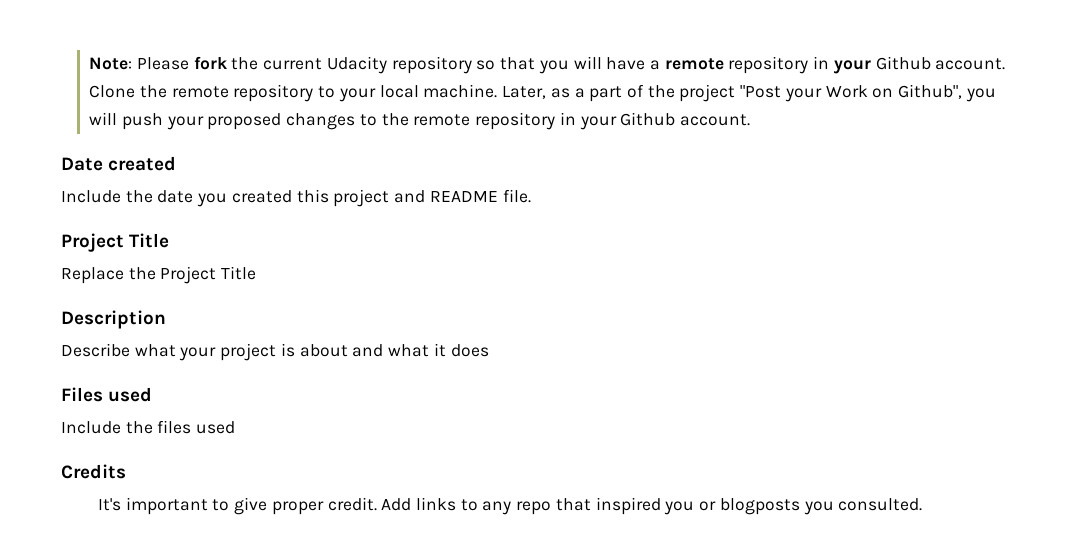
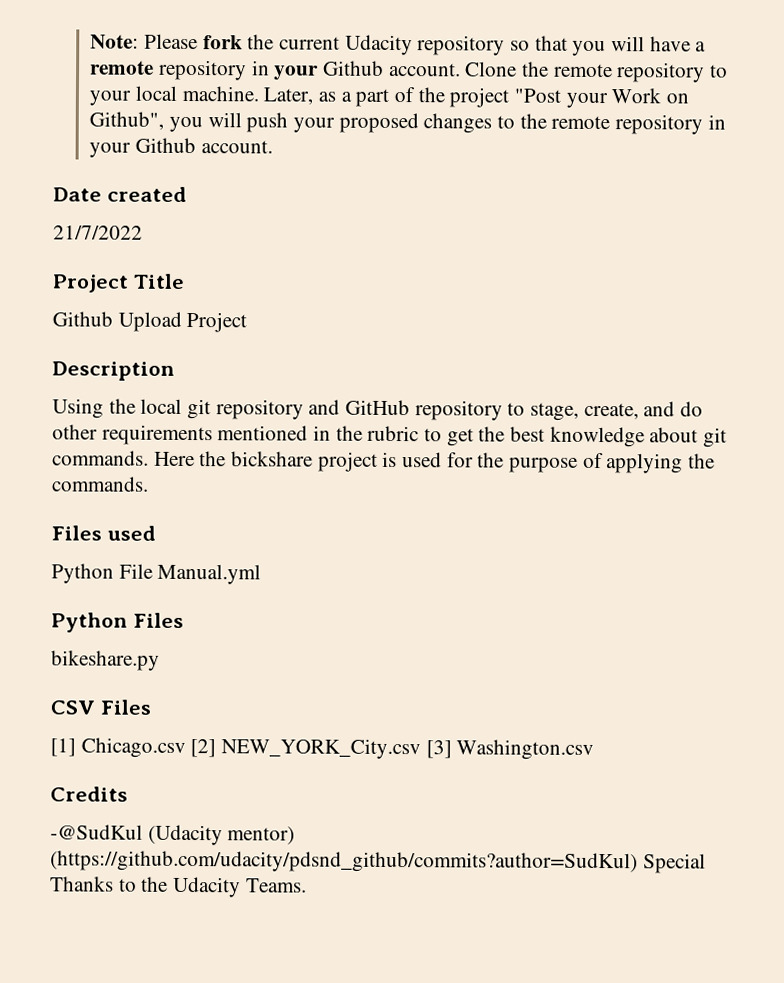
[61,189,531,207] [61,233,170,252] [61,266,257,284] Include the date you created this project and README file. // Project Title // Replace the Project Title -> [53,225,143,240] [52,273,185,293] [52,311,248,333] 21/7/2022 // Project Title // Github Upload Project
[61,343,489,361] [61,387,153,402] [61,420,236,434] [61,464,126,479] [97,497,923,515] Describe what your project is about and what it does // Files used // Include the files used // Credits // It's important to give proper credit. Add links to any repo that inspired you or blogposts you consulted. -> [52,398,704,421] [52,424,728,448] [52,450,716,474] [51,476,149,492] [51,525,156,541] [51,563,262,585] [51,612,184,633] [51,650,160,671] [50,699,151,715] [50,737,595,760] [50,786,128,802] [50,824,296,846] [50,850,706,874] [50,876,307,898] Using the local git repository and GitHub repository to stage, create, and do other requirements mentioned in the rubric to get the best knowledge about git commands. Here the bickshare project is used for the purpose of applying the commands. // Files used // Python File Manual.yml // Python Files // bikeshare.py // CSV Files // [1] Chicago.csv [2] NEW_YORK_City.csv [3] Washington.csv // Credits // -@SudKul (Udacity mentor) (https://github.com/udacity/pdsnd_github/commits?author=SudKul) Special Thanks to the Udacity Teams.

